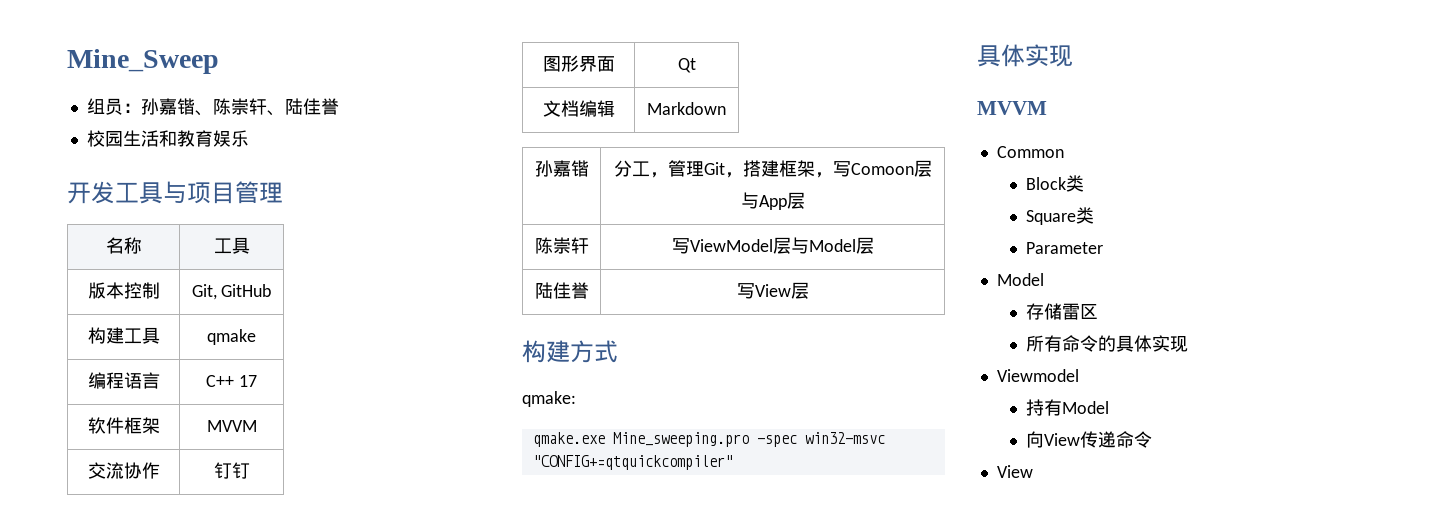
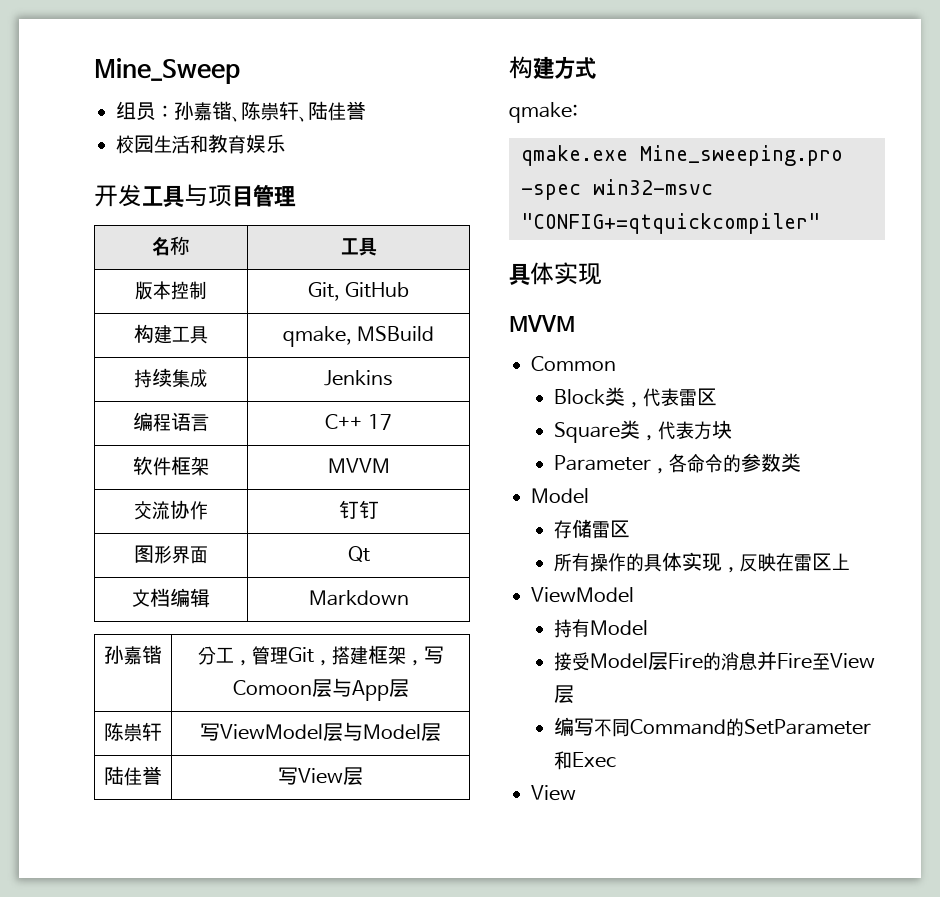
[207,329,256,345] qmake -> [282,326,435,347] [134,368,208,388] [324,370,393,386] qmake, MSBuild // 持续集成 | Jenkins
(1085, 183) none -> [624,388,717,408] ，代表雷区
(1095, 215) none -> [639,420,732,441] ，代表方块
(1104, 248) none -> [650,453,801,474] ，各命令的参数类
[1062,335,1099,352] 命令 -> [589,553,626,572] 操作
[996,369,1079,382] [1026,399,1110,416] [1026,431,1153,448] // Viewmodel // 持有Model // 向View传递命令 -> [721,553,850,573] [531,587,634,603] [553,619,648,638] [553,651,875,671] [553,685,574,704] [553,717,871,737] [553,751,616,770] ，反映在雷区上 // ViewModel // 持有Model // 接受Model层Fire的消息并Fire至View层 // 编写不同Command的SetParameter和Exec

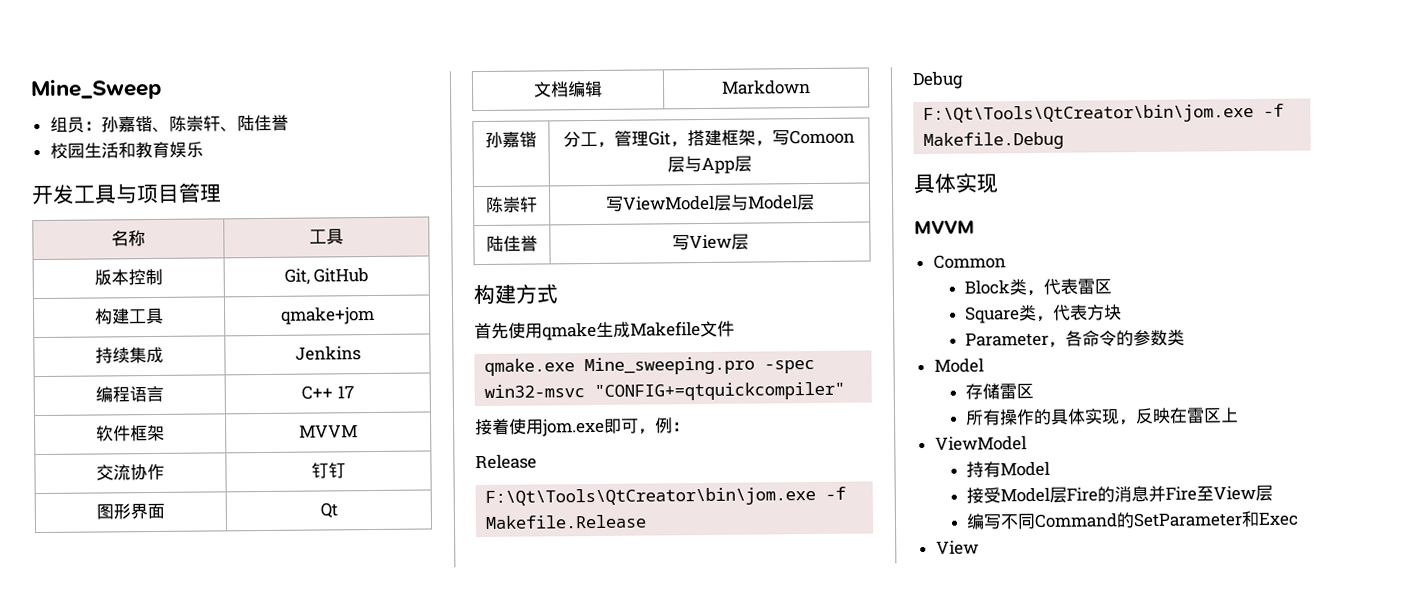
[282,326,435,347] qmake, MSBuild -> [280,306,375,325] qmake+jom
[509,102,578,123] qmake: -> [474,320,735,341] 首先使用qmake生成Makefile文件
(820, 223) none -> [475,417,690,437] [475,454,537,470] [485,486,847,507] [485,514,648,529] [912,71,964,90] [923,103,1285,125] [923,131,1065,151] // 接着使用jom.exe即可，例： // Release // F:\Qt\Tools\QtCreator\bin\jom.exe -f Makefile.Release // Debug // F:\Qt\Tools\QtCreator\bin\jom.exe -f Makefile.Debug

